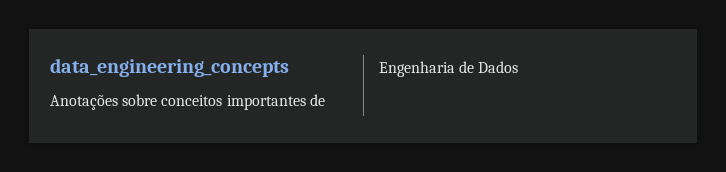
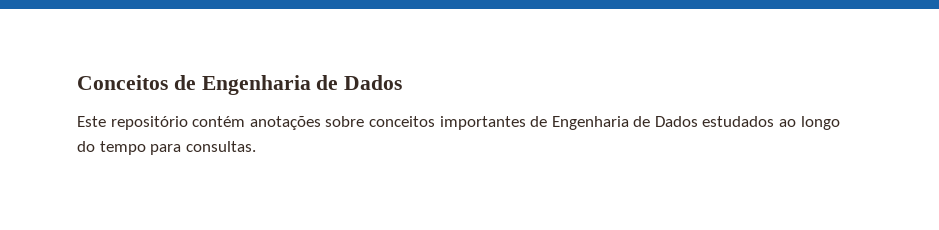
[50,58,289,77] [50,95,118,110] data_engineering_concepts // Anotações -> [77,75,403,95] [77,116,321,130] Conceitos de Engenharia de Dados // Este repositório contém anotações
(519, 67) none -> [702,116,840,130] [77,141,256,155] estudados ao longo do tempo para consultas.

